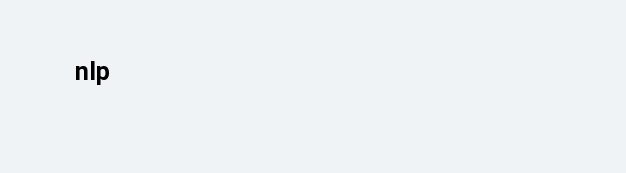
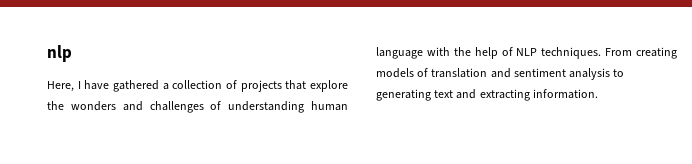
(110, 73) none -> [47,80,348,92] [47,101,348,113] [376,47,677,59] [376,68,625,80] [376,89,598,101] // Here, I have gathered a collection of projects that explore the wonders and challenges of understanding human language with the help of NLP techniques. From creating models of translation and sentiment analysis to generating text and extracting information.

